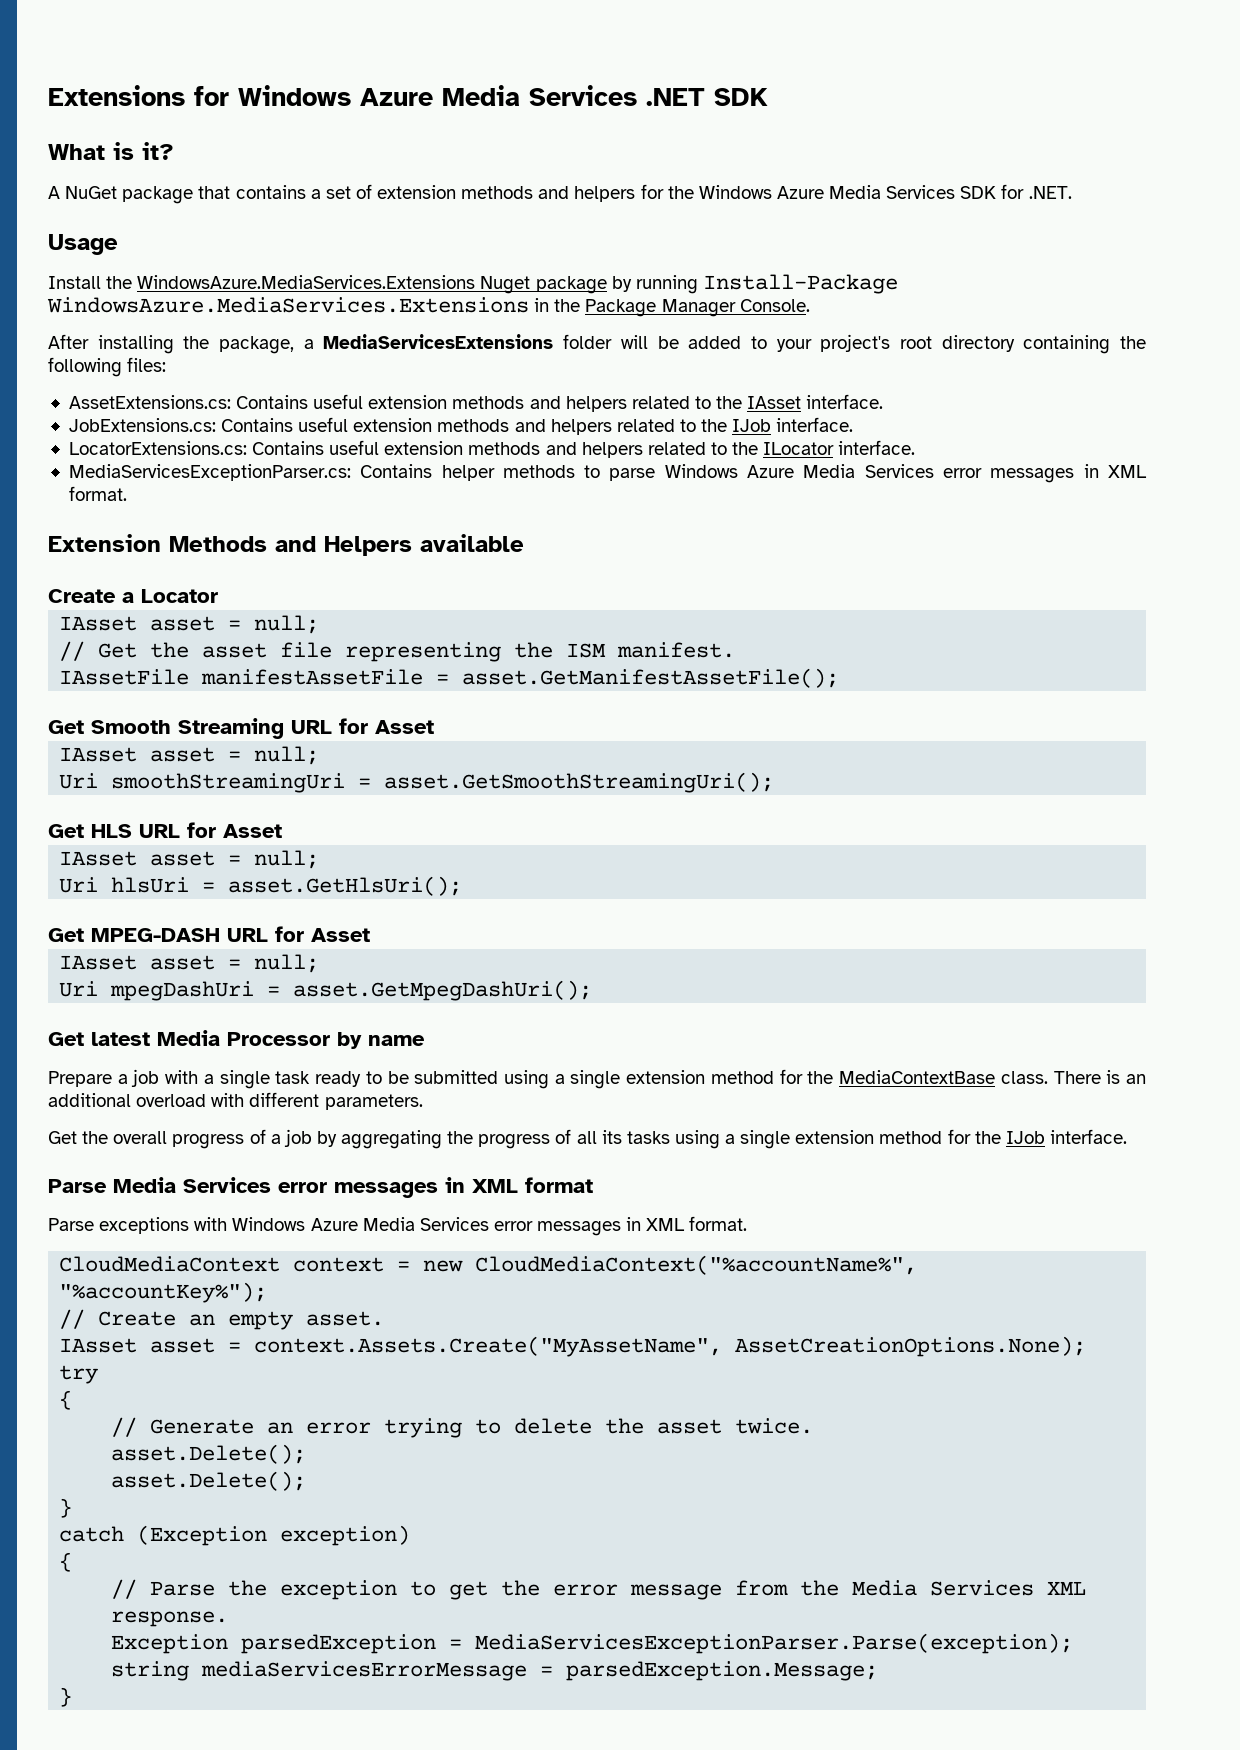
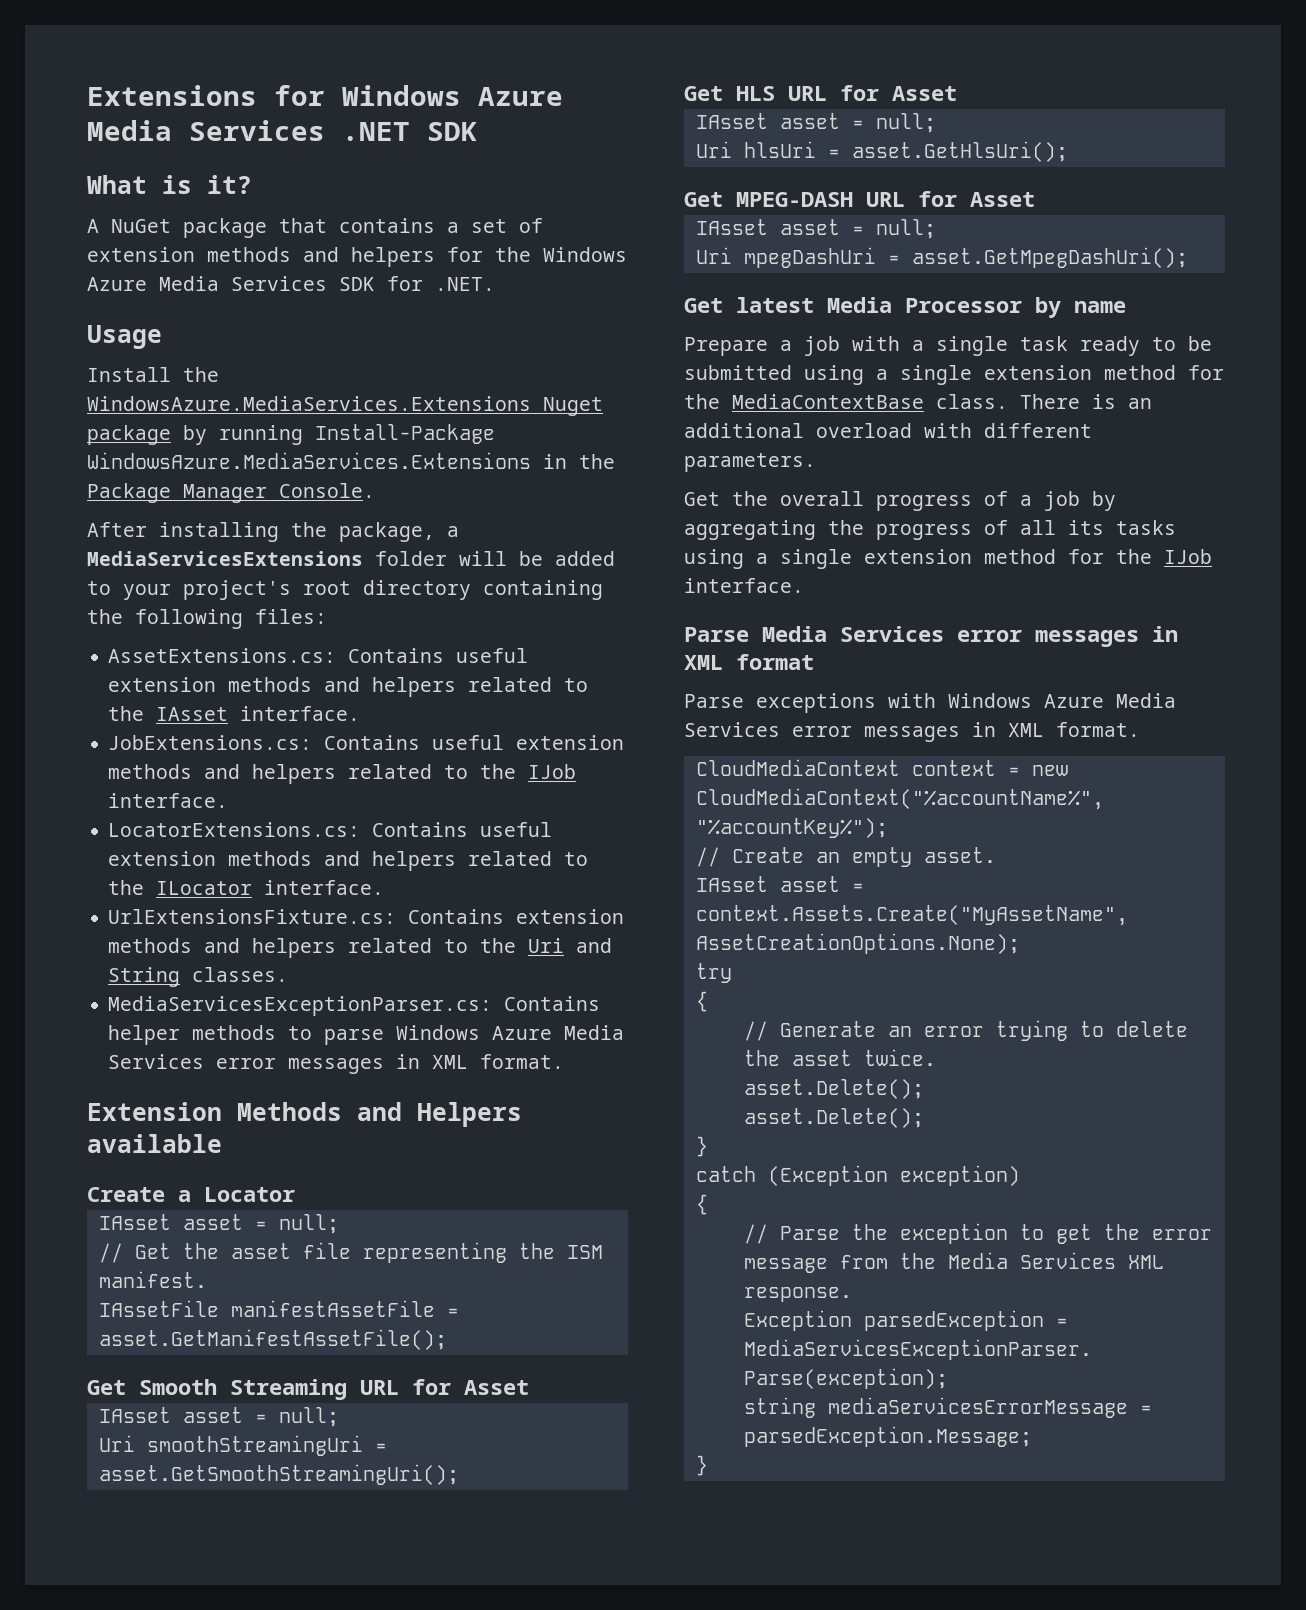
(916, 447) none -> [108,909,625,924] [108,938,613,958] [108,967,289,987] // UrlExtensionsFixture.cs: Contains extension methods and helpers related to the Uri and String classes.

